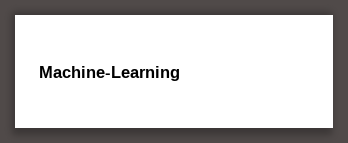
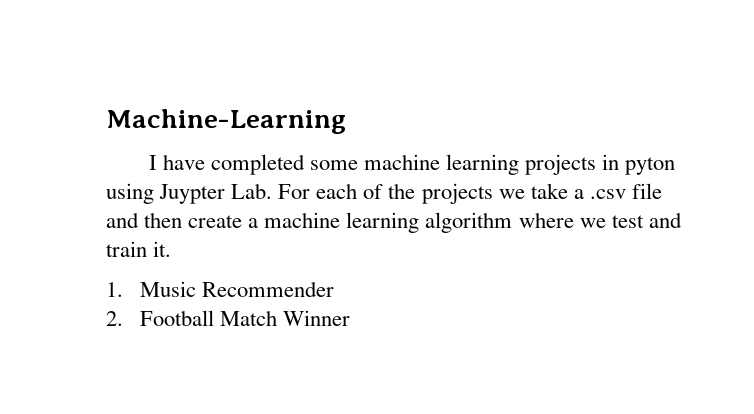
(180, 73) none -> [148,154,676,175] [106,183,662,204] [106,212,682,233] [106,241,172,257] [106,281,335,297] [106,310,351,326] // I have completed some machine learning projects in pyton using Juypter Lab. For each of the projects we take a .csv file and then create a machine learning algorithm where we test and train it. // 1. Music Recommender // 2. Football Match Winner

